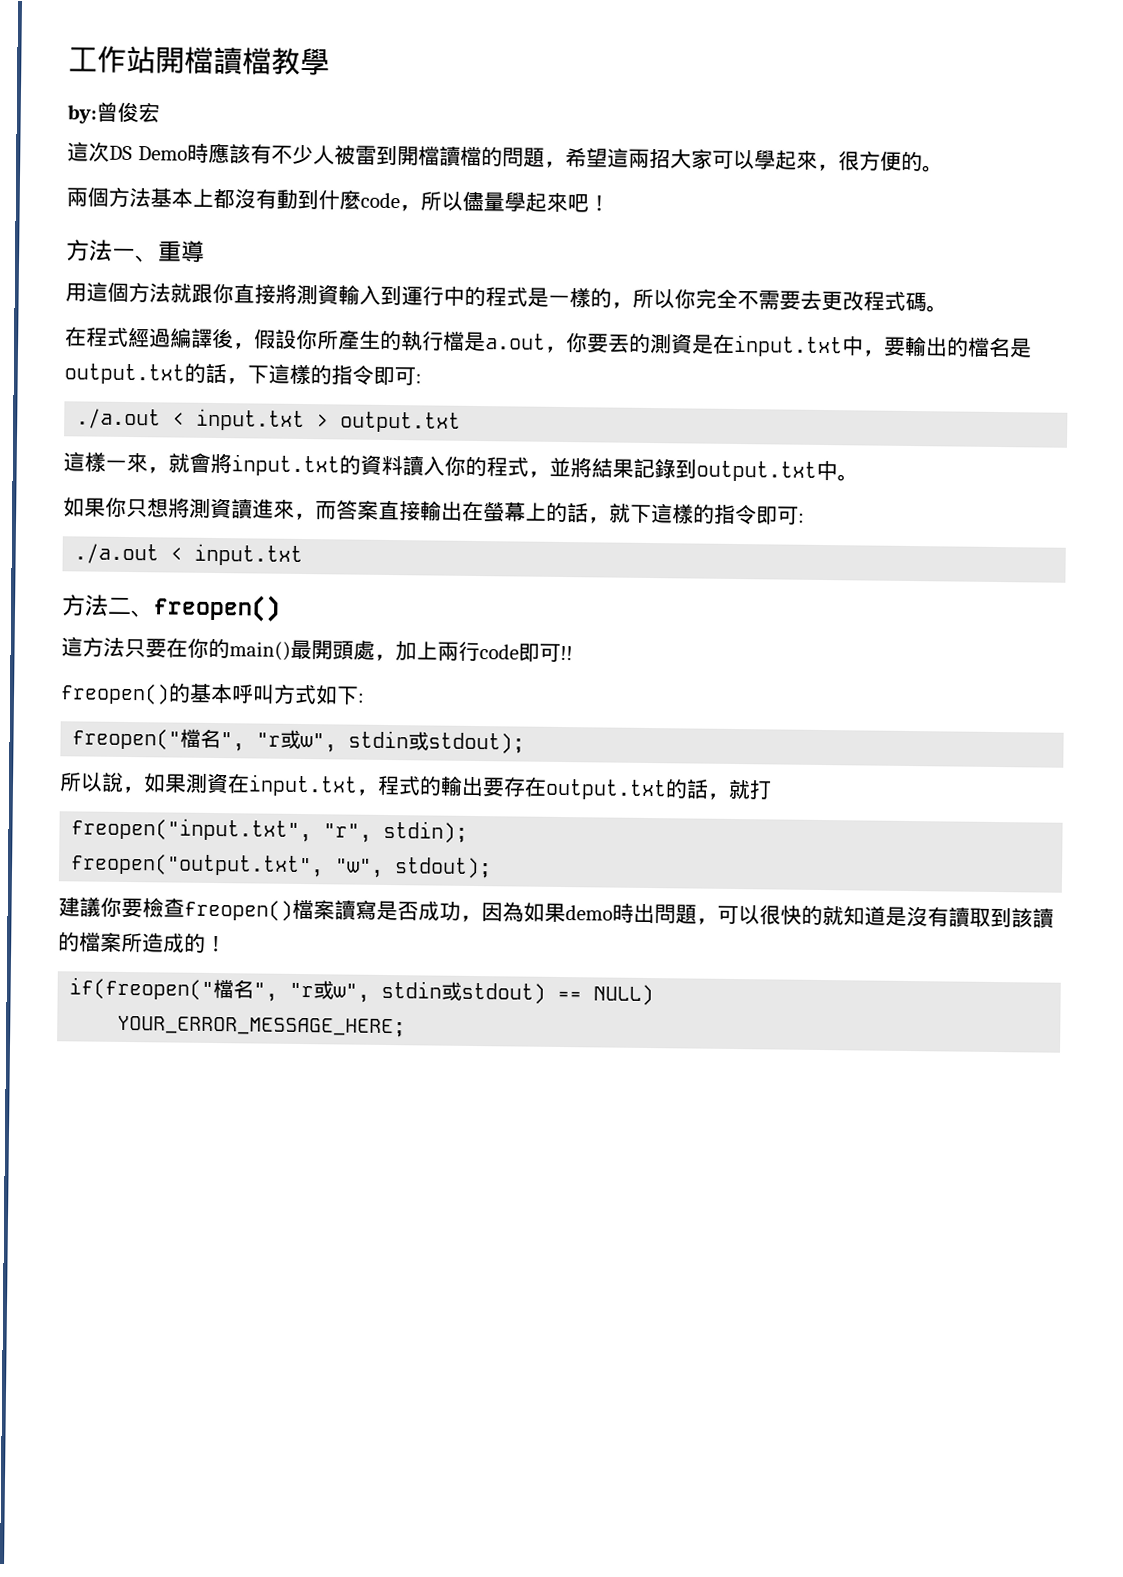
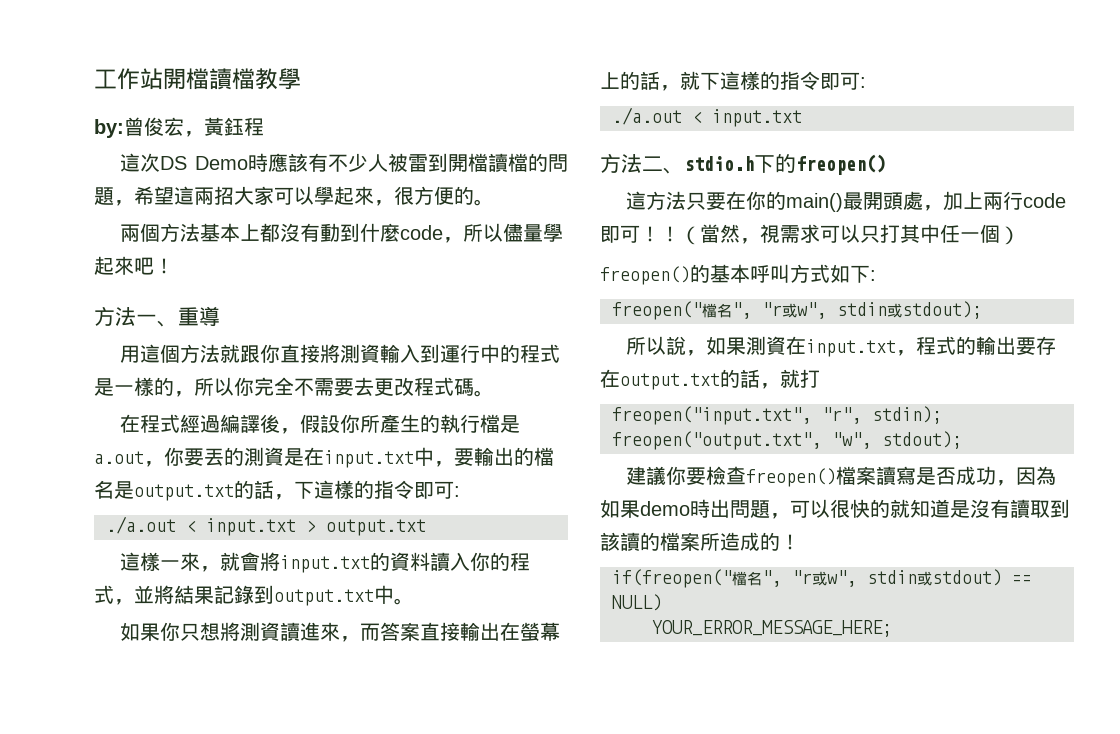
(160, 112) none -> [184,117,264,137] ，黃鈺程
(155, 614) none -> [684,154,796,173] stdio.h下的
[560,645,573,661] !! -> [640,224,1020,245] ！！（當然，視需求可以只打其中任一個）

